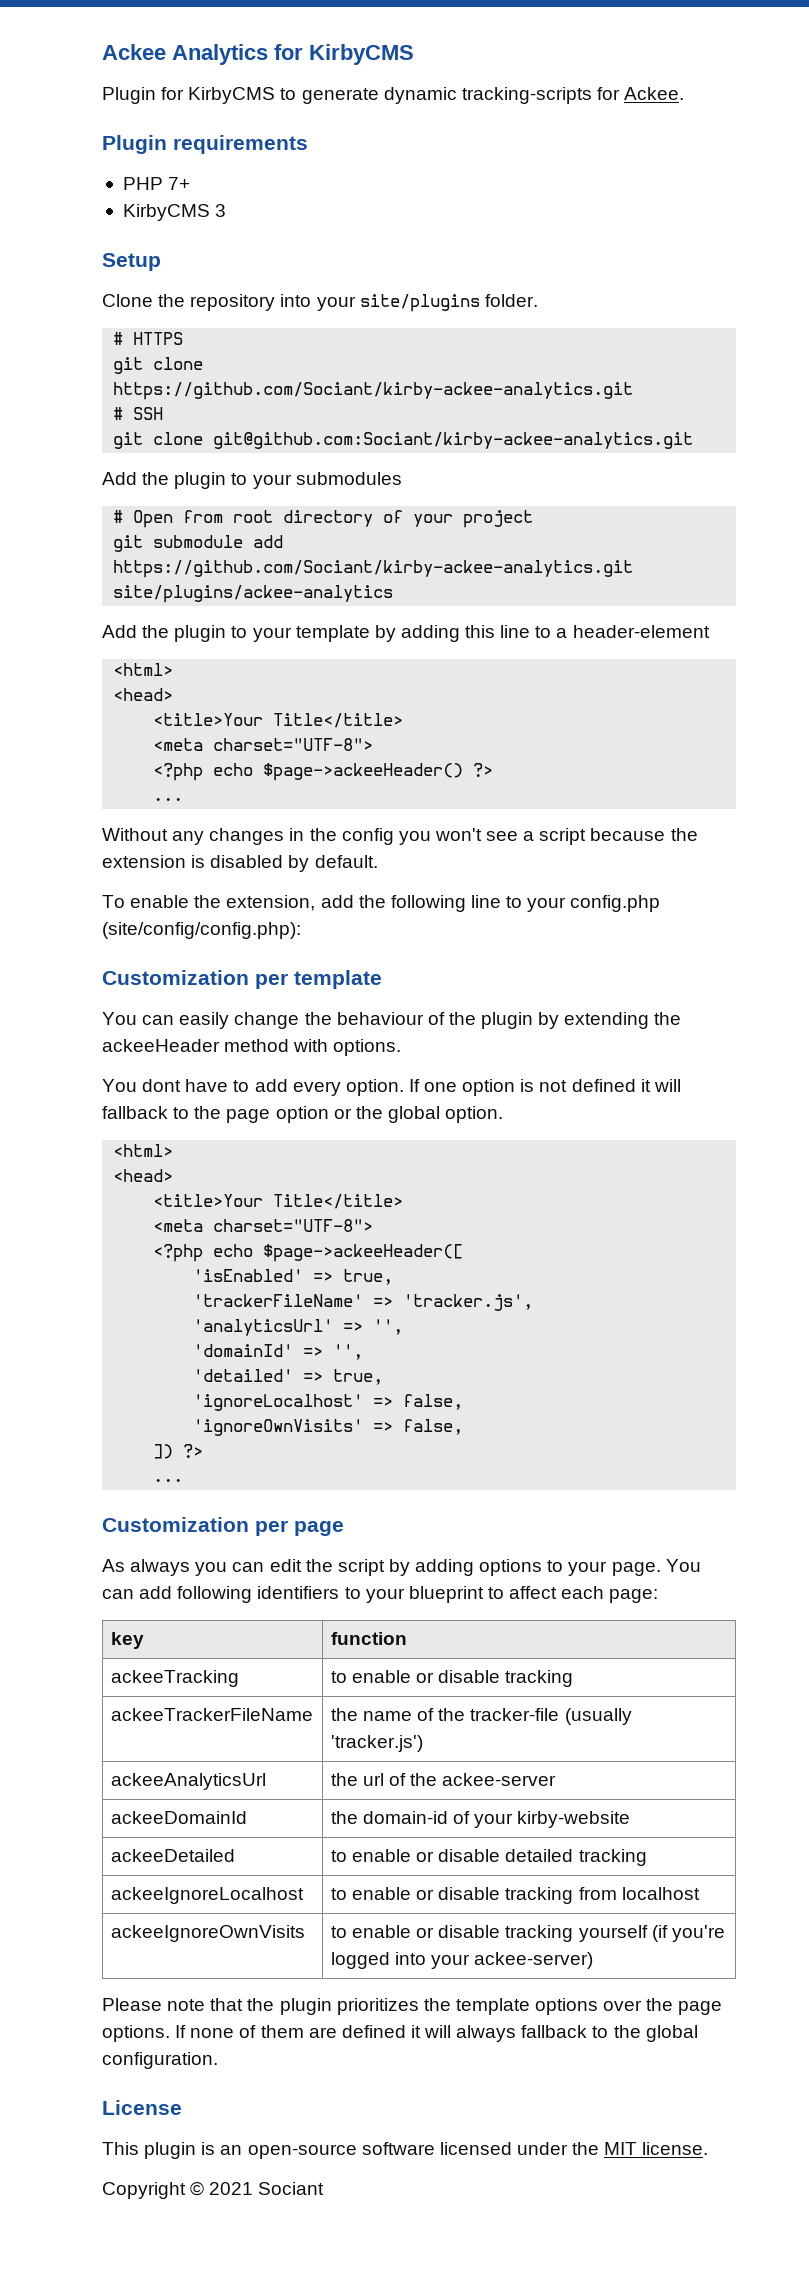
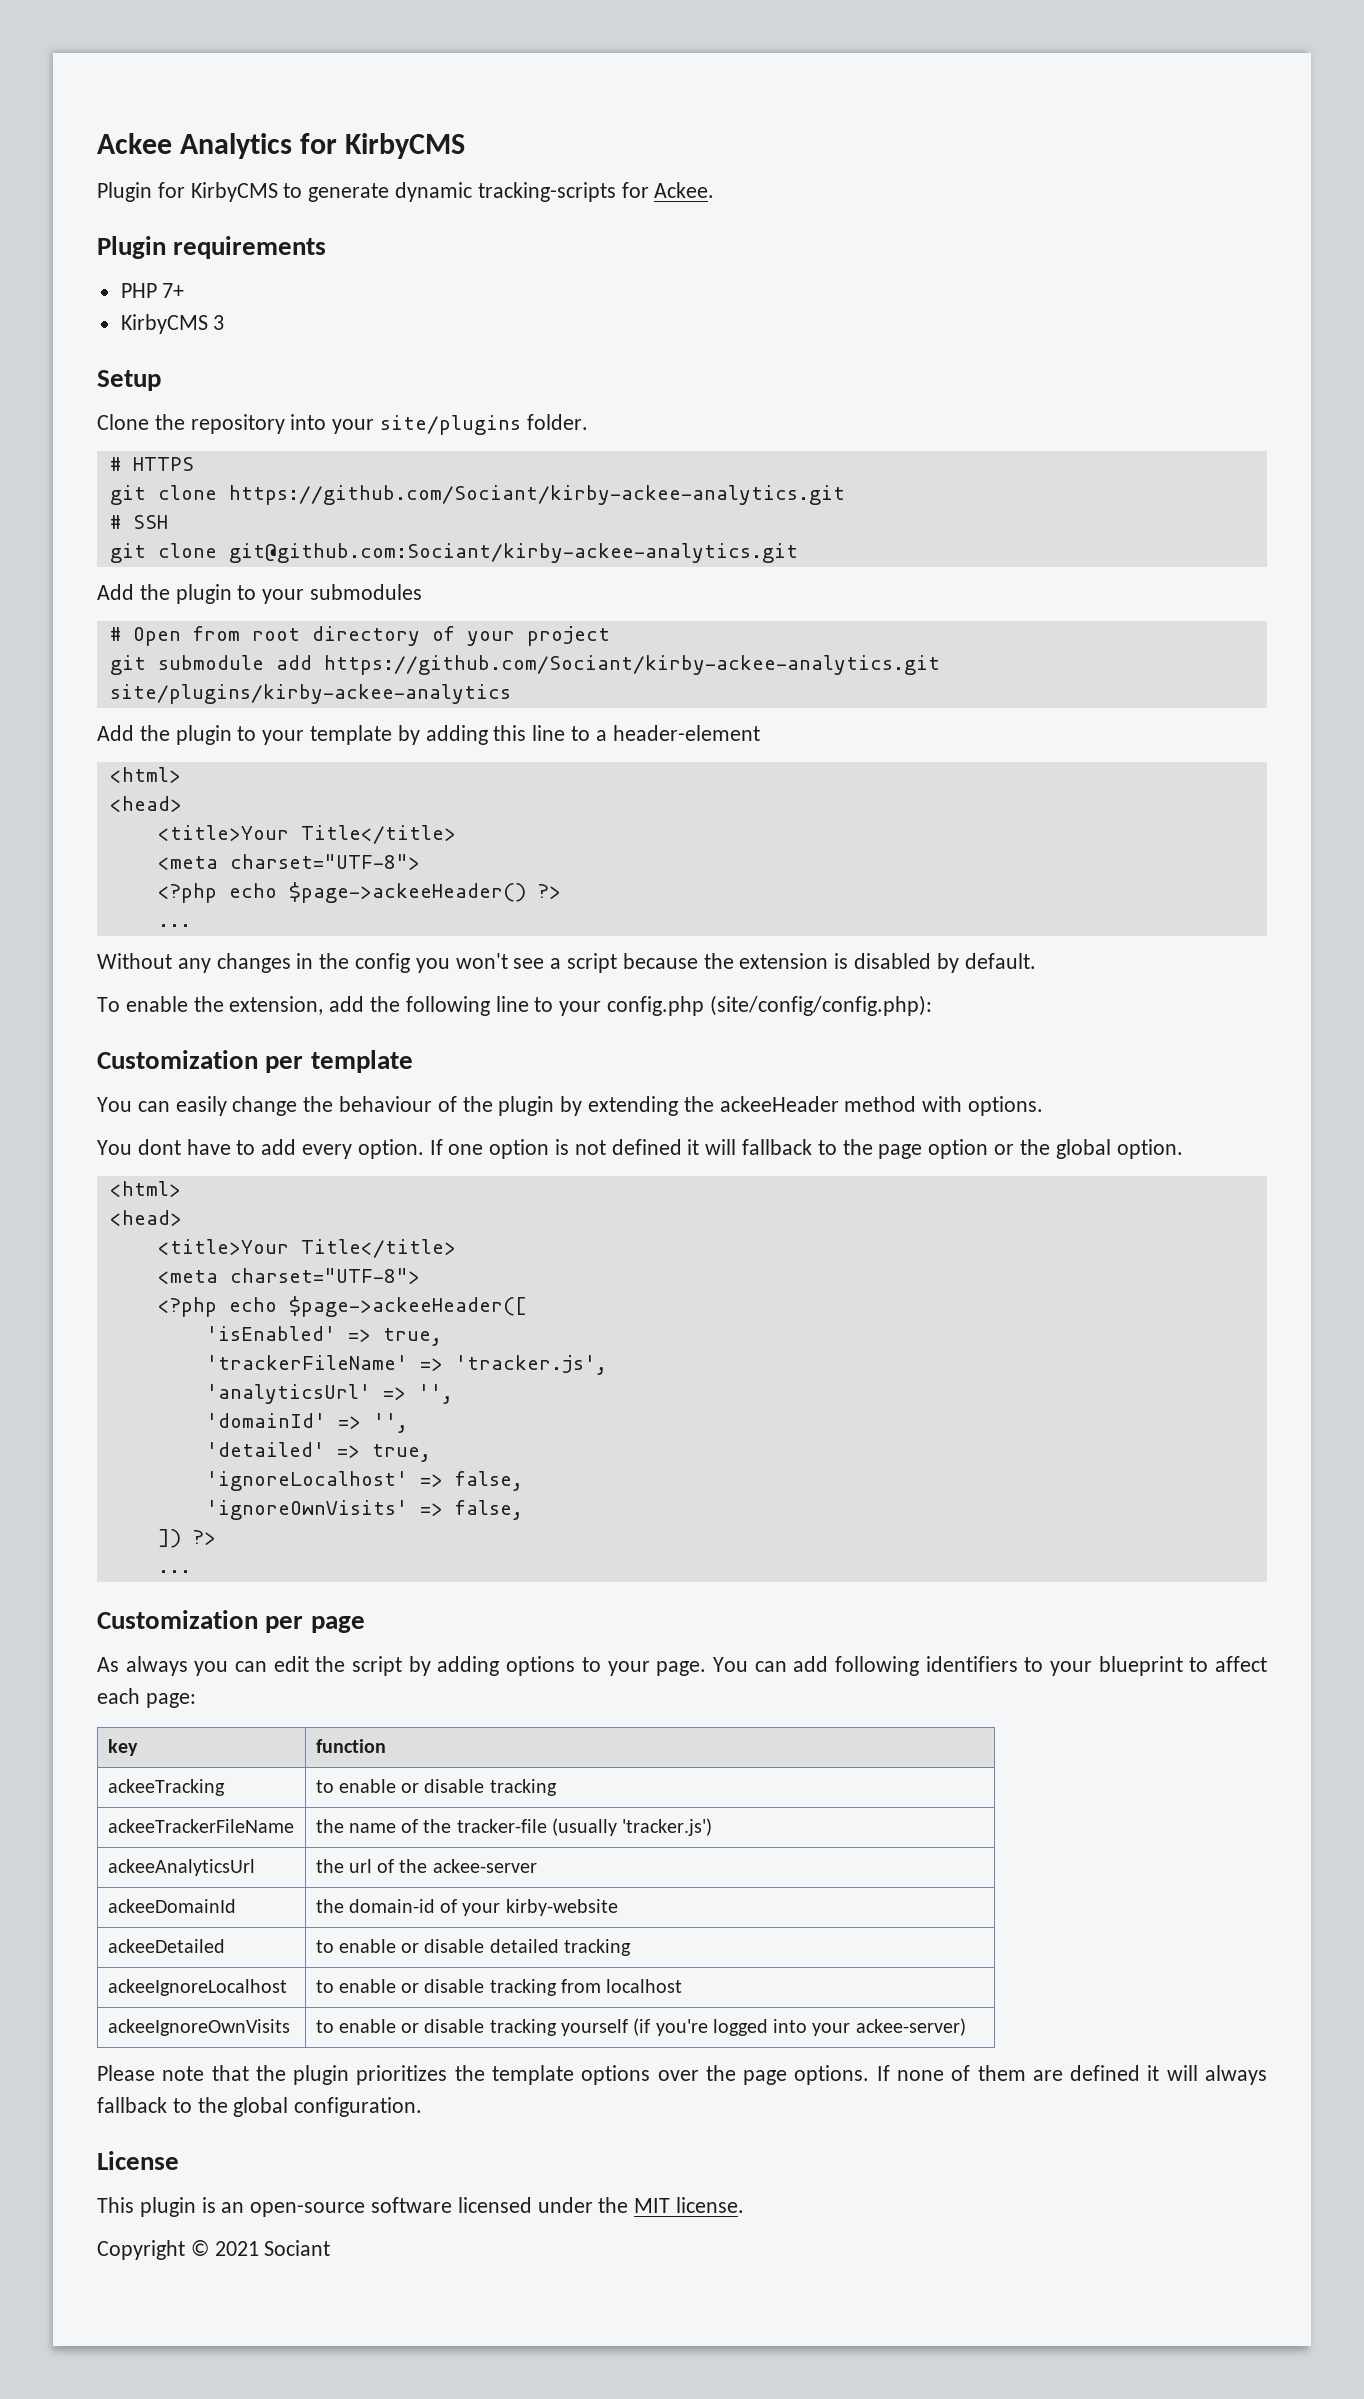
[113,585,394,603] site/plugins/ackee-analytics -> [109,684,511,704] site/plugins/kirby-ackee-analytics

